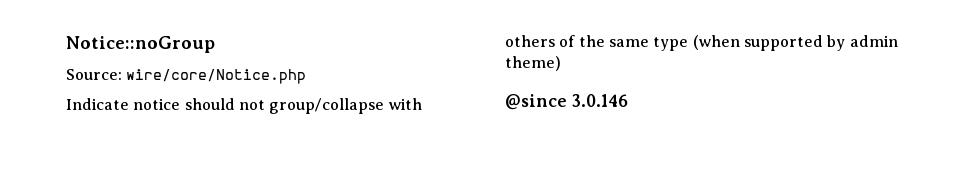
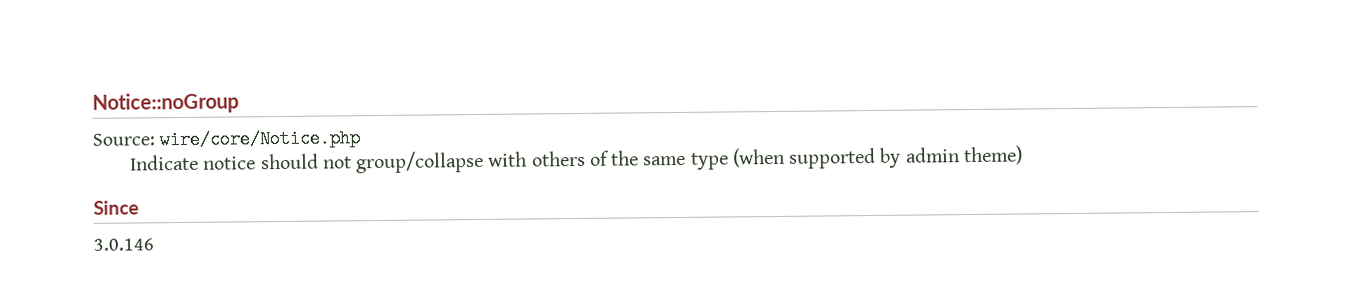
[505,94,567,110] @since -> [93,200,139,215] Since //

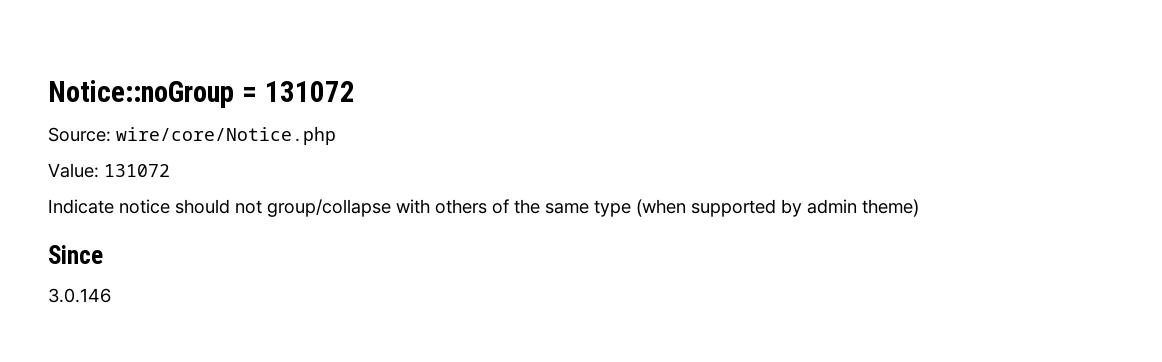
(239, 103) none -> [241,81,355,102] = 131072
(361, 139) none -> [48,163,170,178] // Value: 131072

